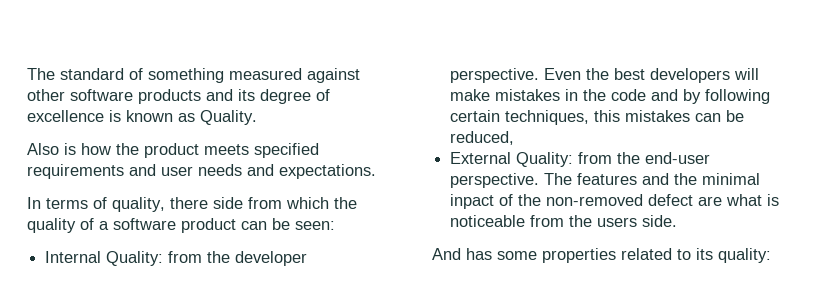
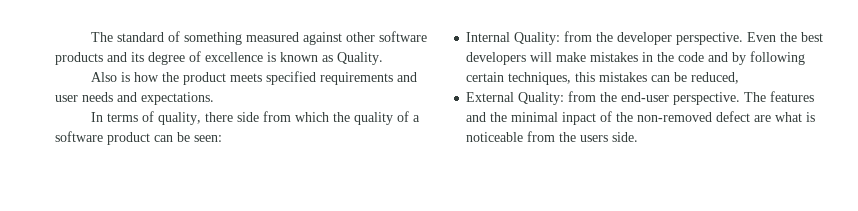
[432,248,771,263] // And has some properties related to its quality: -> (639, 137) none

